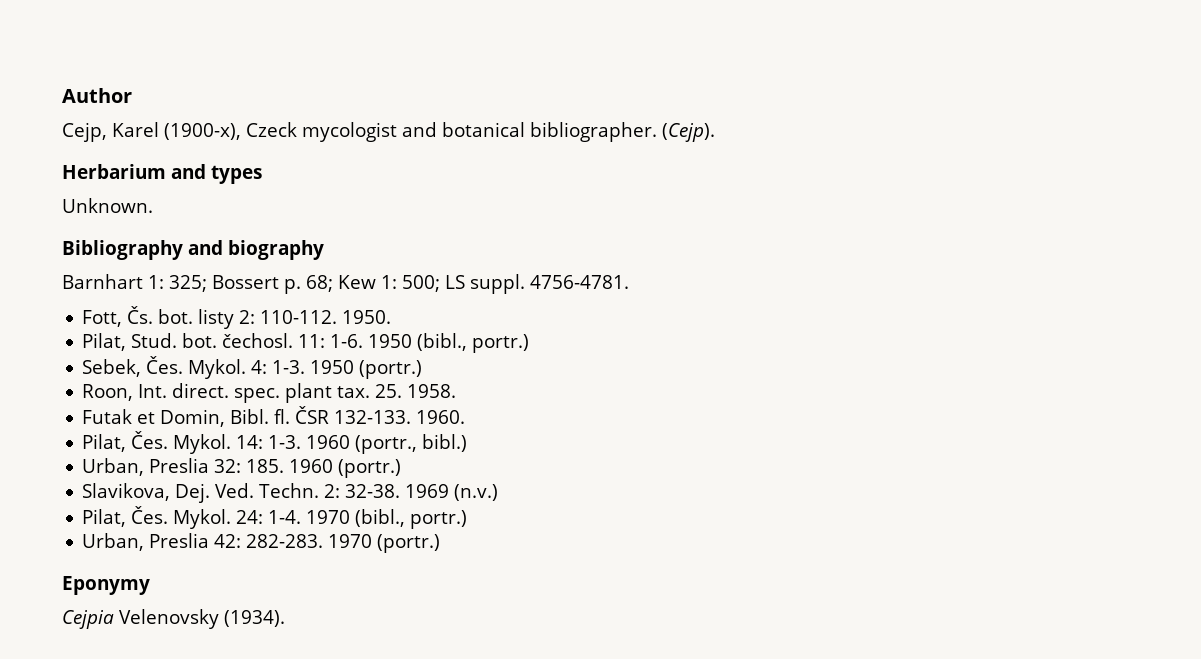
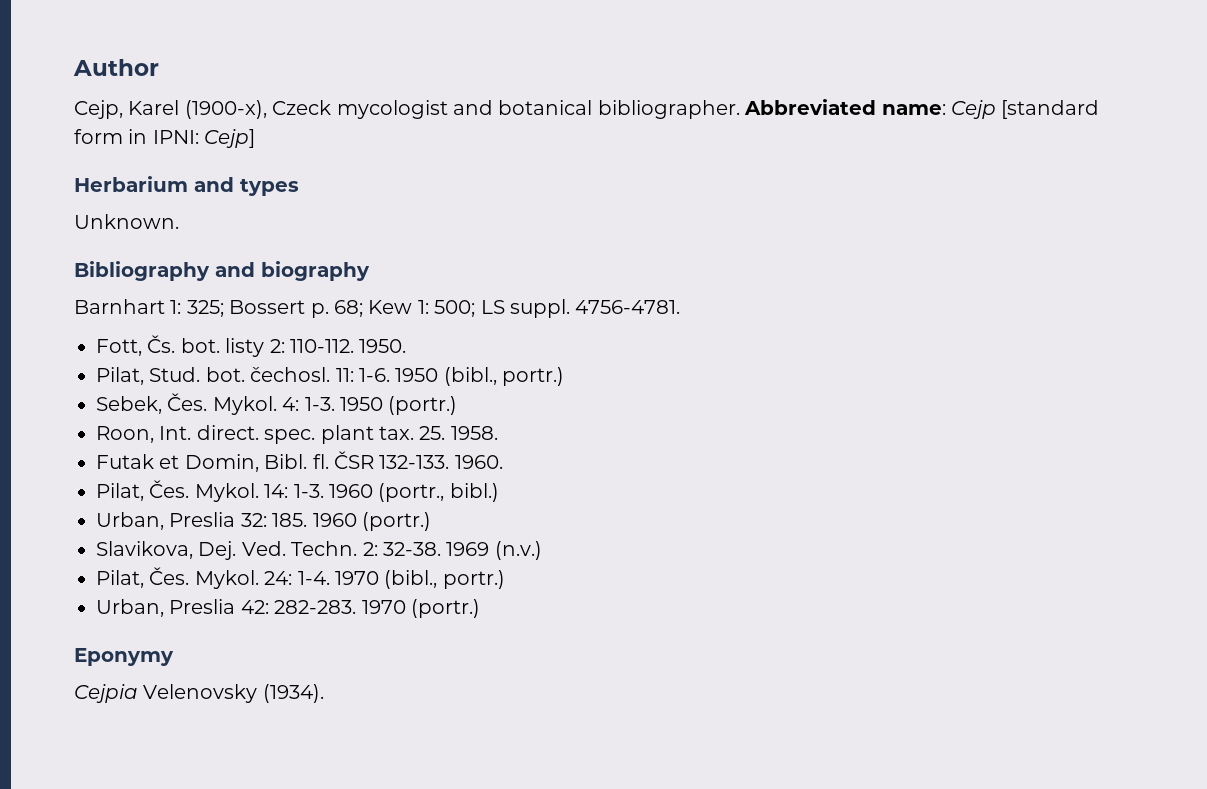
[662,123,715,142] (Cejp). -> [744,99,1100,119] [74,129,256,148] Abbreviated name: Cejp [standard form in IPNI: Cejp]

